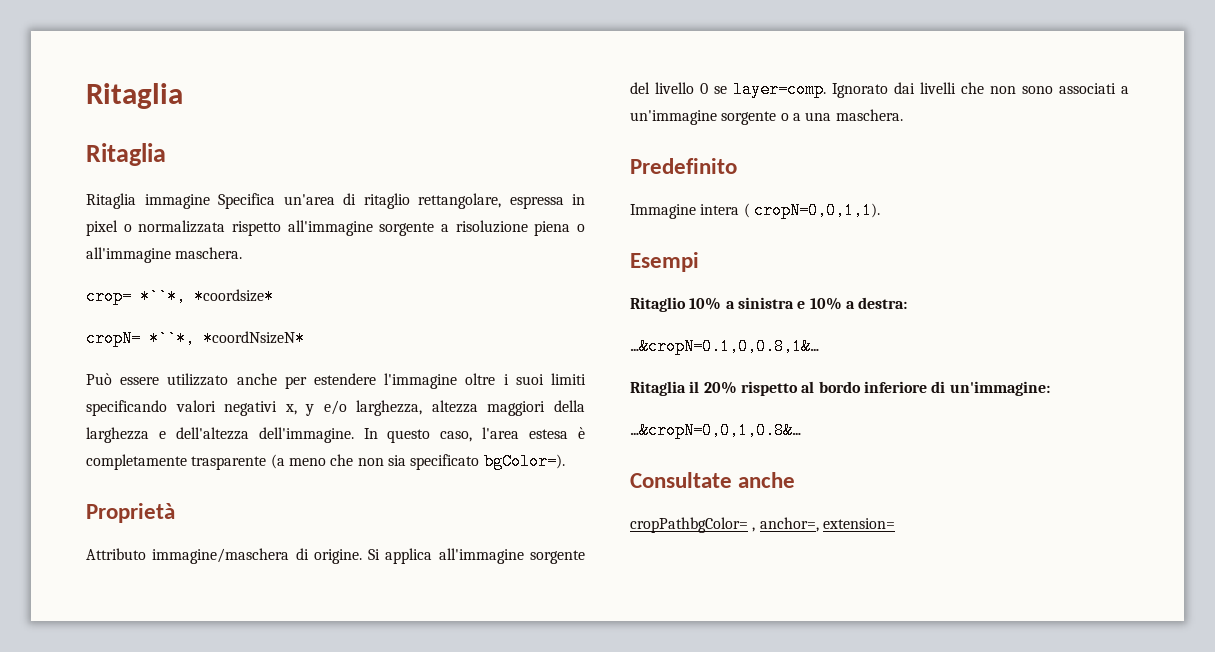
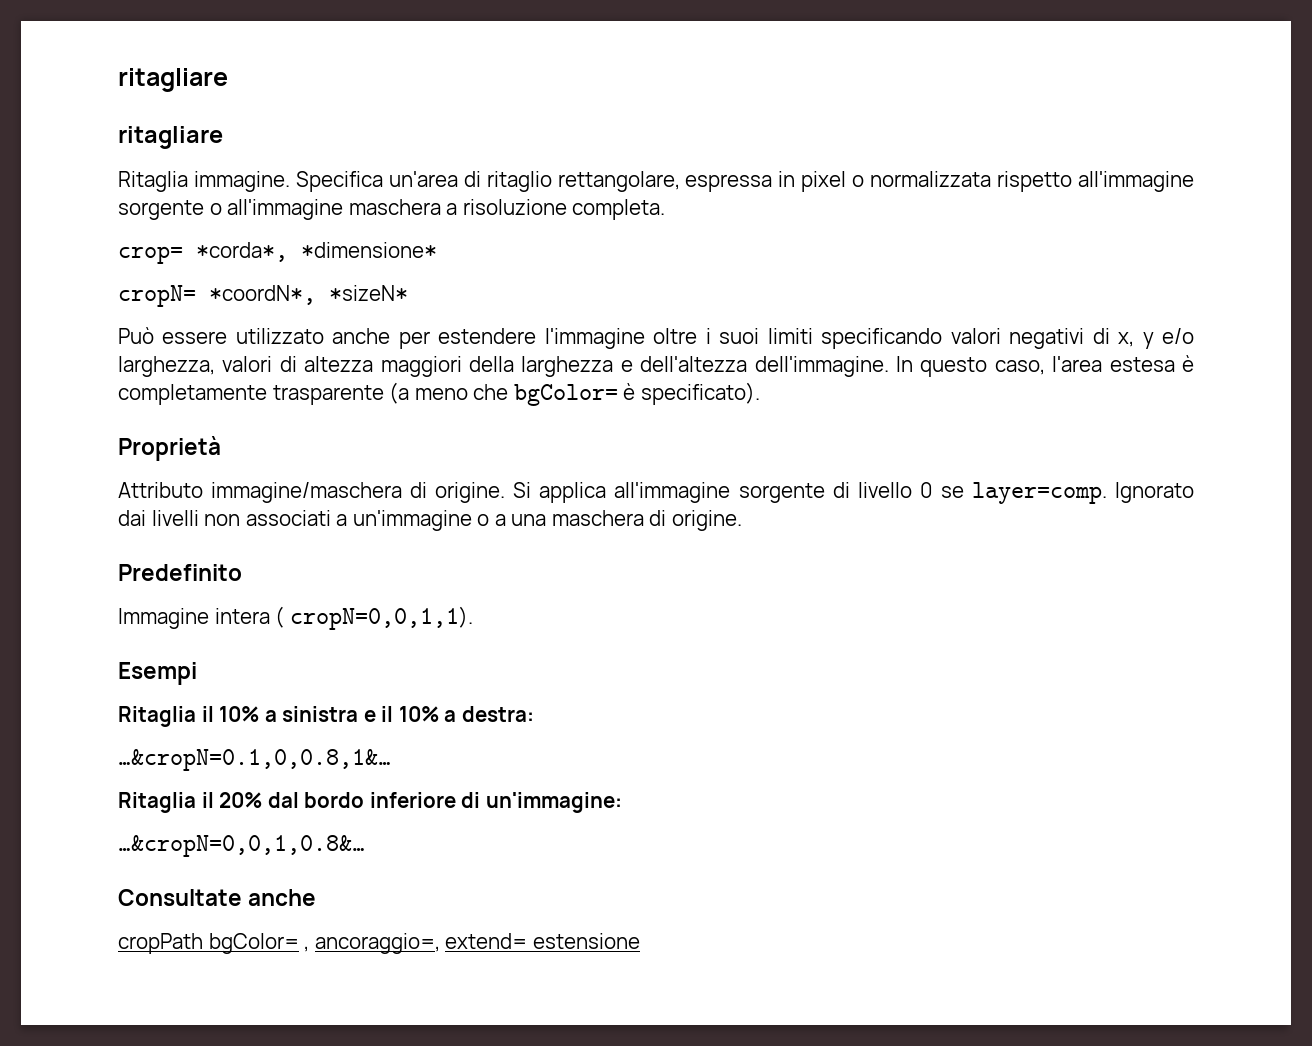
[86,83,183,109] [86,143,166,166] [86,193,210,209] Ritaglia // Ritaglia // Ritaglia immagine -> [118,68,228,92] [118,126,223,149] [118,171,290,192] ritagliare // ritagliare // Ritaglia immagine.
[441,220,585,236] [86,247,243,263] a risoluzione piena o all'immagine maschera. -> [209,199,666,220] o all'immagine maschera a risoluzione completa.
[140,288,274,305] *``*, *coordsize* -> [196,242,437,262] *corda*, *dimensione*
[149,330,305,347] *``*, *coordNsizeN* -> [209,285,408,305] *coordN*, *sizeN*
(278, 408) none -> [1092,328,1110,344] di
(423, 408) none -> [222,356,297,372] valori di
[357,453,565,470] non sia specificato bgColor=). -> [513,382,760,406] bgColor= è specificato).
[630,82,650,94] del -> [832,482,850,498] di
[961,82,1053,94] che non sono -> [204,514,241,526] non
[721,111,777,125] sorgente -> (472, 520) none
[835,109,903,121] maschera. -> [551,510,742,531] maschera di origine.
[630,297,686,312] Ritaglio -> [118,706,214,727] Ritaglia il
(806, 305) none -> [381,706,394,722] il
[740,381,815,396] rispetto al -> [267,792,299,808] dal
[630,517,895,533] cropPathbgColor= , anchor=, extension= -> [118,933,640,954] cropPath bgColor= , ancoraggio=, extend= estensione

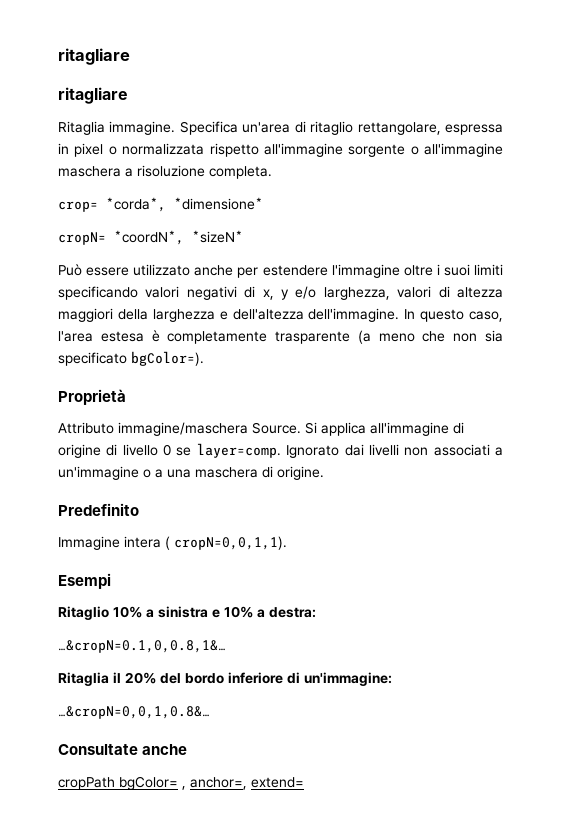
[513,382,760,406] bgColor= è specificato). -> [453,330,503,342] [58,351,204,366] non sia specificato bgColor=).
[410,482,506,503] di origine. -> [252,422,301,434] Source.
[738,483,825,503] sorgente -> [453,422,464,434] [58,444,101,458] di origine
[118,706,214,727] Ritaglia il -> [58,606,109,620] Ritaglio
[381,706,394,722] il -> (220, 613) none
[267,792,299,808] dal -> [160,673,181,684] del
[314,933,640,954] ancoraggio=, extend= estensione -> [190,777,304,790] anchor=, extend=

